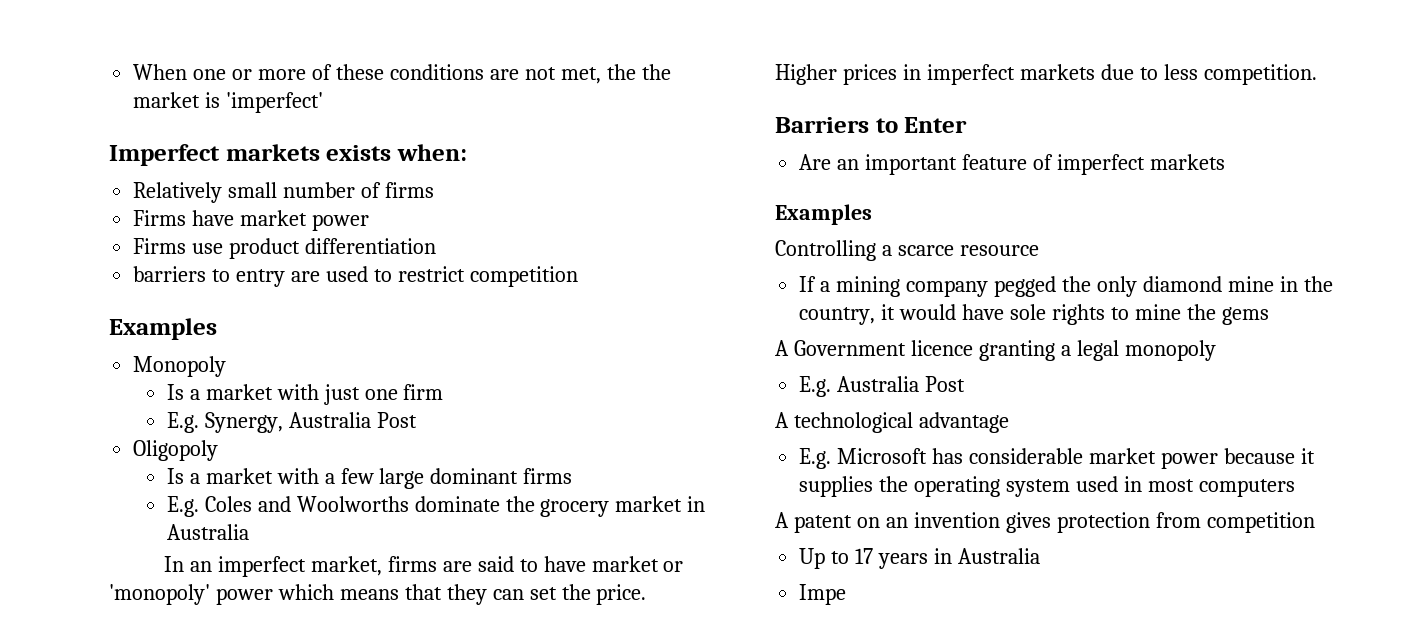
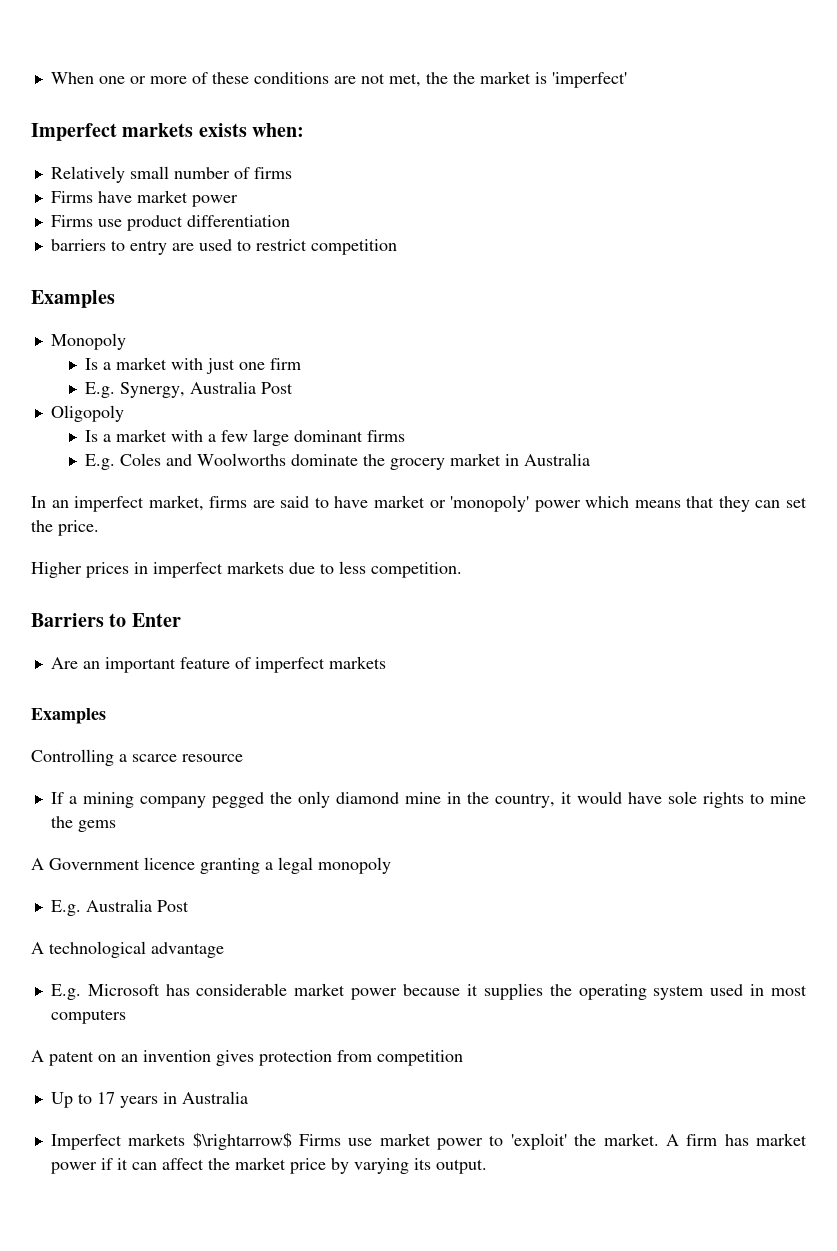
[799,584,847,605] Impe -> [50,1132,808,1150] [50,1157,487,1174] Imperfect markets $\rightarrow$ Firms use market power to 'exploit' the market. A firm has market power if it can affect the market price by varying its output.

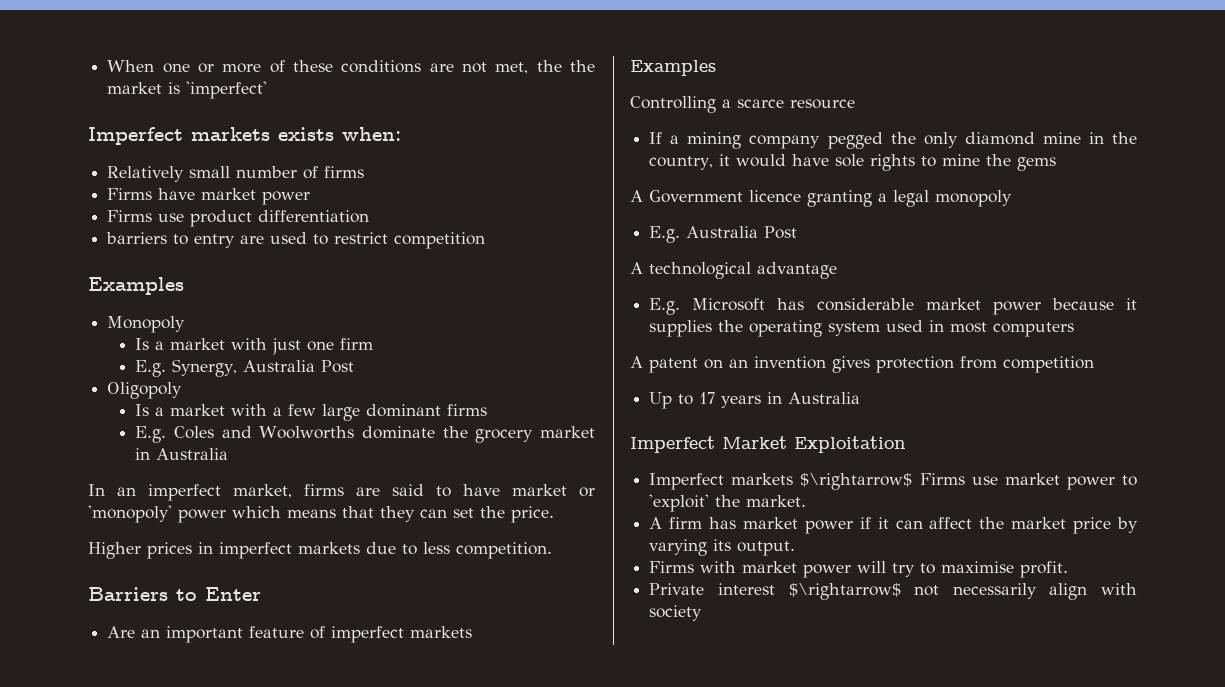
(248, 1097) none -> [630,436,906,453] // Imperfect Market Exploitation
(659, 1139) none -> (807, 501) //
(487, 1166) none -> [649,561,1069,578] [649,583,1137,600] [649,605,703,621] // Firms with market power will try to maximise profit. // Private interest $\rightarrow$ not necessarily align with society

